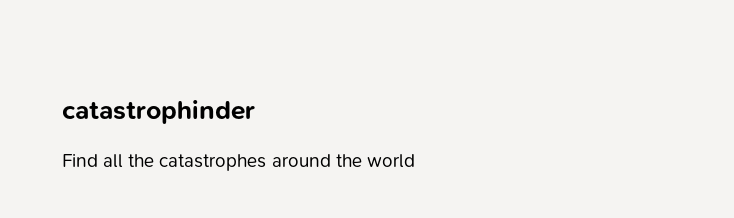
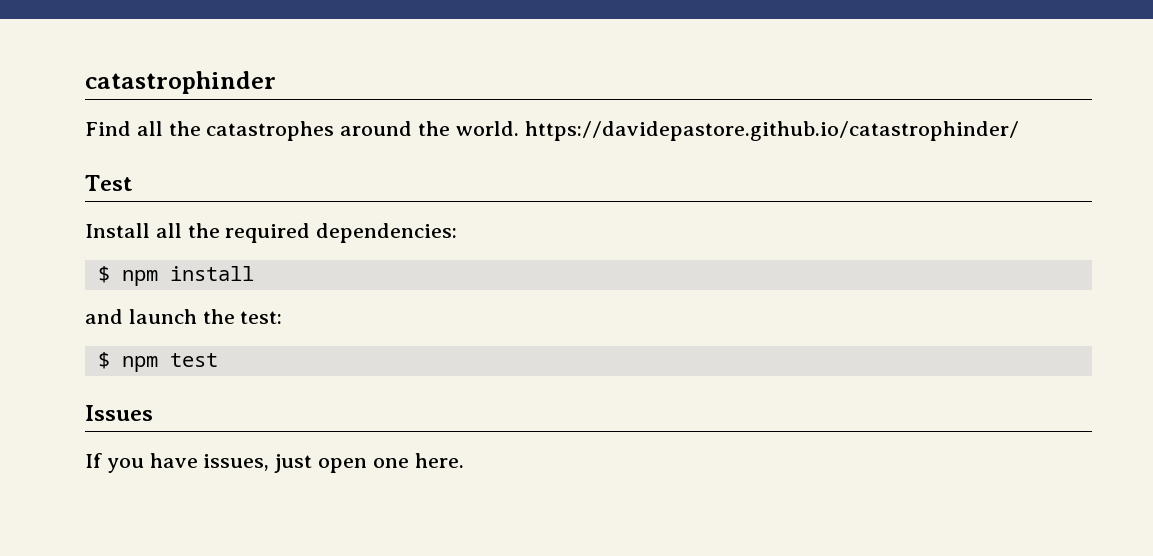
[366,154,415,168] world -> [455,121,1019,141] [85,175,133,191] [85,223,458,243] [97,266,254,286] [85,309,283,324] [97,352,218,372] [85,405,153,421] [85,453,464,473] world. https://davidepastore.github.io/catastrophinder/ // Test // Install all the required dependencies: // $ npm install // and launch the test: // $ npm test // Issues // If you have issues, just open one here.

